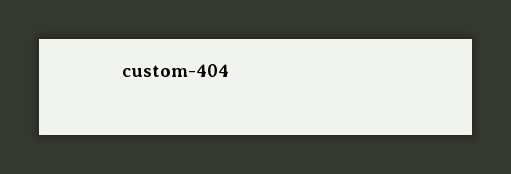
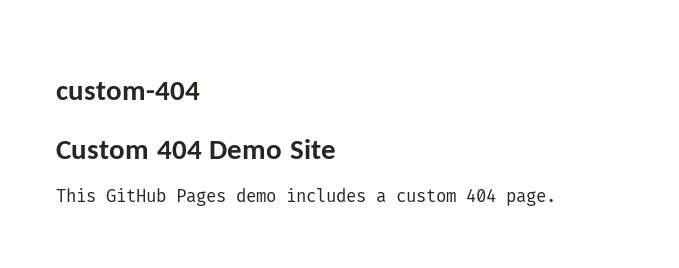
(229, 70) none -> [56,139,337,159] [56,188,556,206] // Custom 404 Demo Site // This GitHub Pages demo includes a custom 404 page.

